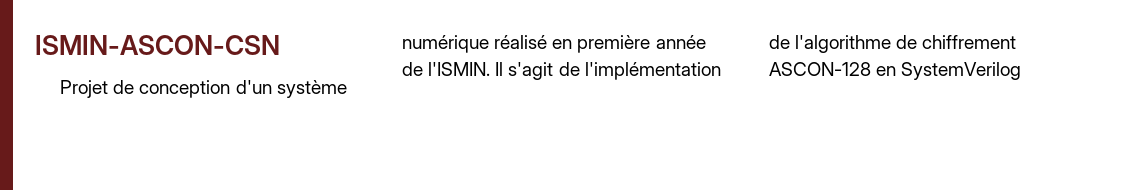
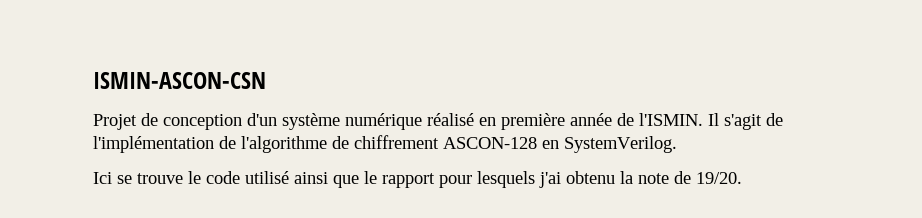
[901,62,1022,80] SystemVerilog -> [564,136,677,153] [93,171,742,188] SystemVerilog. // Ici se trouve le code utilisé ainsi que le rapport pour lesquels j'ai obtenu la note de 19/20.

